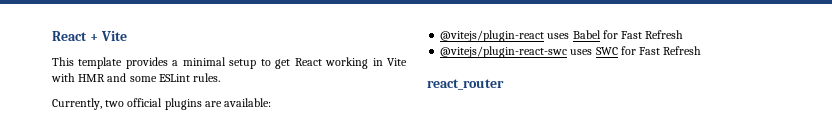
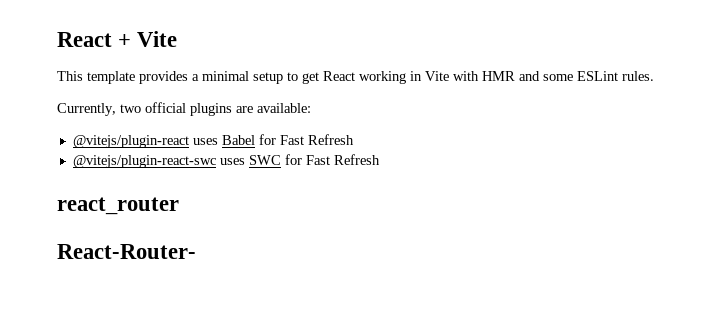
(504, 84) none -> [57,244,196,259] // React-Router-

